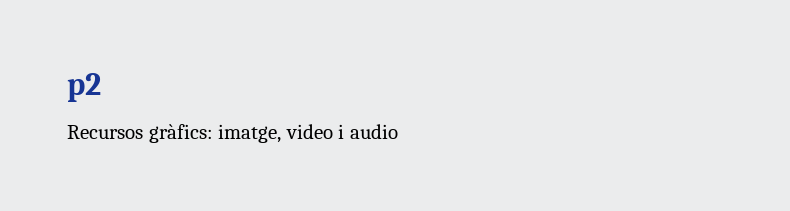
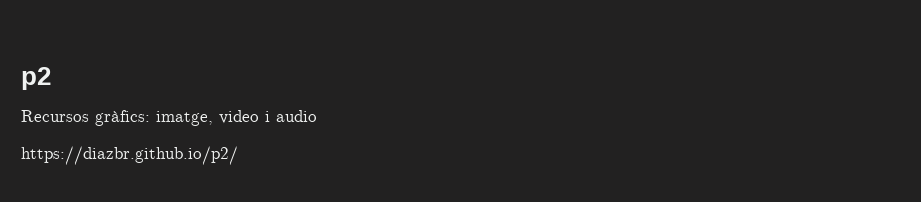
(398, 131) none -> [21,146,238,165] // https://diazbr.github.io/p2/

